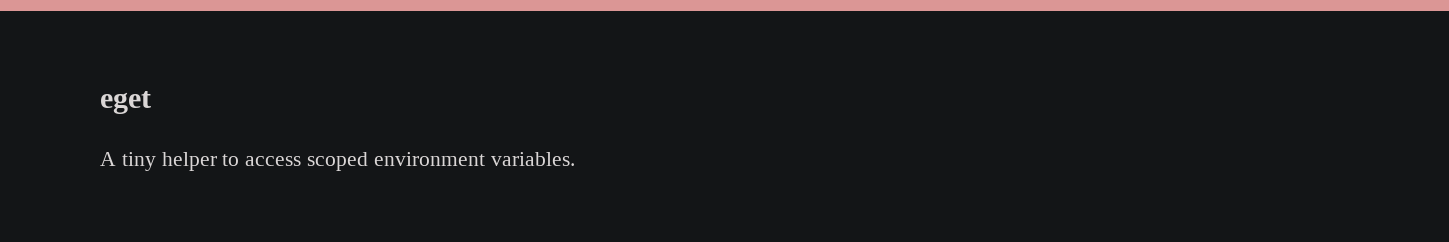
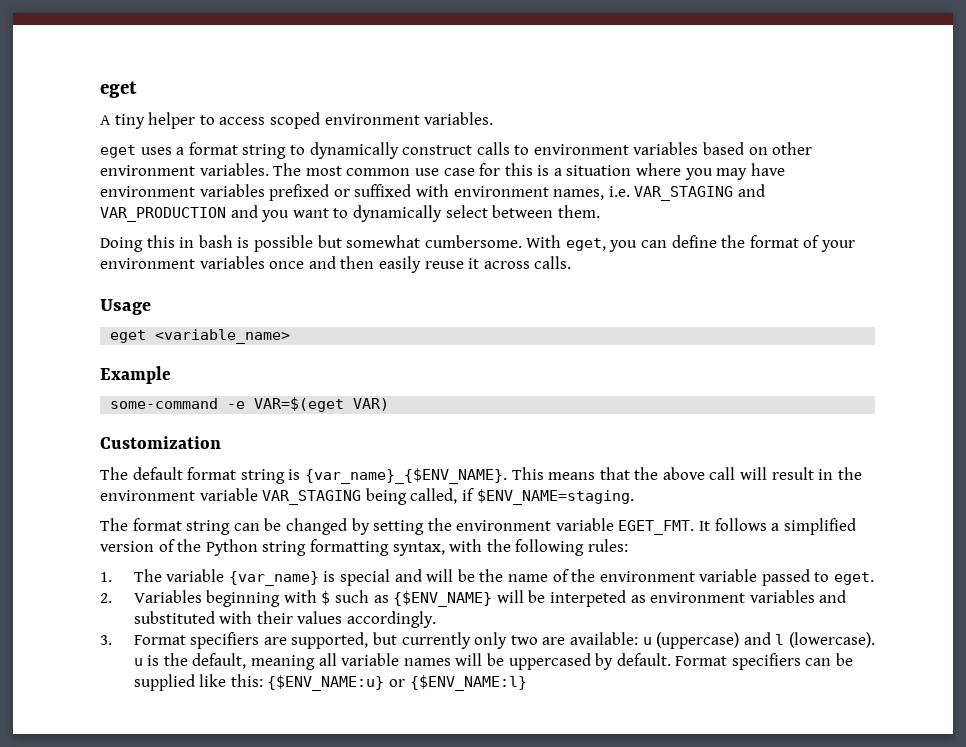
(575, 159) none -> [100,142,813,159] [100,163,785,180] [100,184,765,201] [100,205,600,222] [100,235,856,252] [100,256,572,273] [100,299,151,315] [110,329,291,344] [100,366,171,384] [110,397,390,412] [100,436,221,449] [100,467,862,484] [100,488,634,505] [100,518,856,535] [100,539,628,556] [100,569,875,586] [100,590,847,607] [133,611,436,628] [100,632,875,649] [133,653,854,670] [133,674,527,691] // eget uses a format string to dynamically construct calls to environment variables based on other environment variables. The most common use case for this is a situation where you may have environment variables prefixed or suffixed with environment names, i.e. VAR_STAGING and VAR_PRODUCTION and you want to dynamically select between them. // Doing this in bash is possible but somewhat cumbersome. With eget, you can define the format of your environment variables once and then easily reuse it across calls. // Usage // eget <variable_name> // Example // some-command -e VAR=$(eget VAR) // Customization // The default format string is {var_name}_{$ENV_NAME}. This means that the above call will result in the environment variable VAR_STAGING being called, if $ENV_NAME=staging. // The format string can be changed by setting the environment variable EGET_FMT. It follows a simplified version of the Python string formatting syntax, with the following rules: // 1. The variable {var_name} is special and will be the name of the environment variable passed to eget. // 2. Variables beginning with $ such as {$ENV_NAME} will be interpeted as environment variables and substituted with their values accordingly. // 3. Format specifiers are supported, but currently only two are available: u (uppercase) and l (lowercase). u is the default, meaning all variable names will be uppercased by default. Format specifiers can be supplied like this: {$ENV_NAME:u} or {$ENV_NAME:l}

